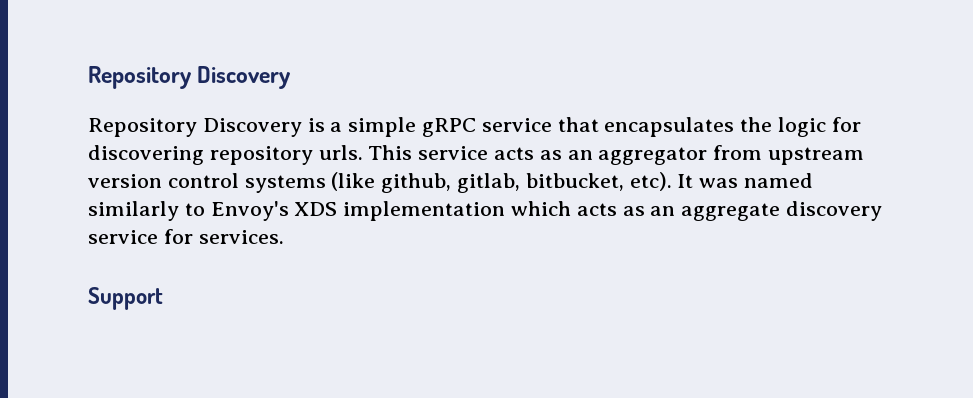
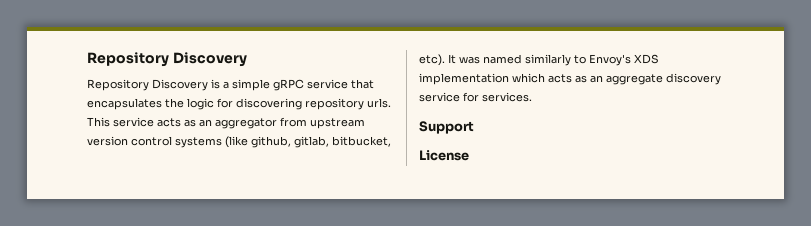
(163, 298) none -> [419,150,469,161] // License

